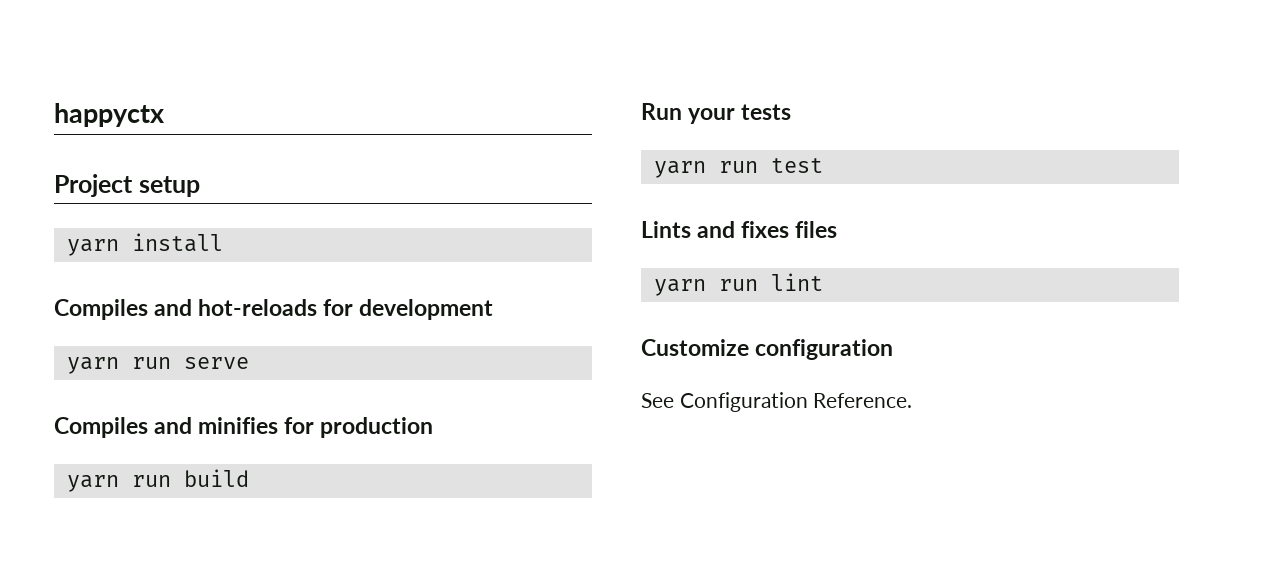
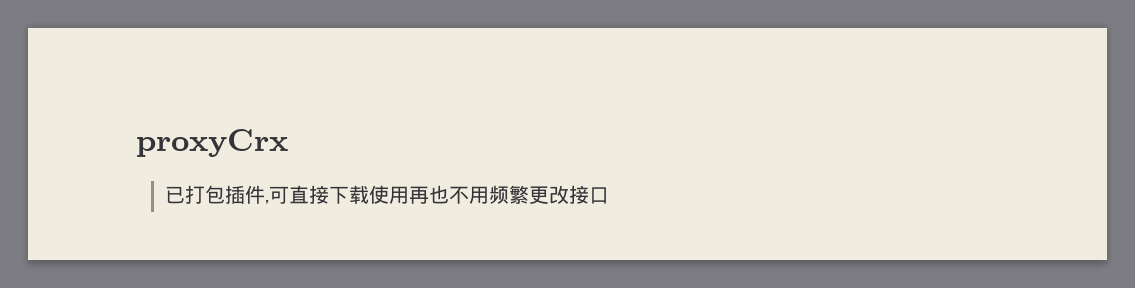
[54,103,165,127] [54,174,200,197] [66,233,223,256] [54,299,494,320] [66,357,249,374] [54,417,434,438] [66,469,249,492] [641,103,792,124] [653,158,823,178] [641,221,838,238] [653,273,823,296] [641,339,894,360] [641,392,913,412] happyctx // Project setup // yarn install // Compiles and hot-reloads for development // yarn run serve // Compiles and minifies for production // yarn run build // Run your tests // yarn run test // Lints and fixes files // yarn run lint // Customize configuration // See Configuration Reference. -> [136,129,288,157] [164,185,609,204] proxyCrx // 已打包插件,可直接下载使用再也不用频繁更改接口

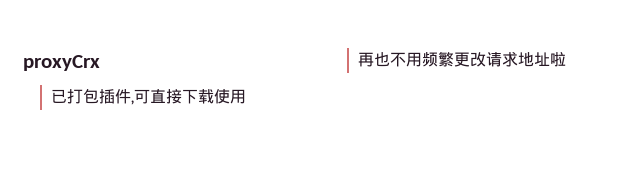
(409, 195) none -> (246, 96) //
[568,185,609,204] 接口 -> [485,51,566,67] 请求地址啦

